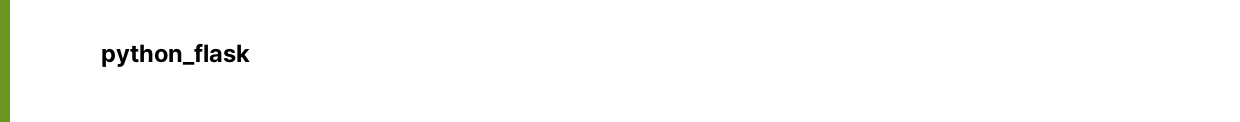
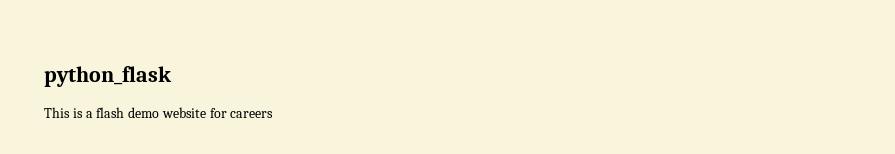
(250, 55) none -> [44,107,274,118] // This is a flash demo website for careers

